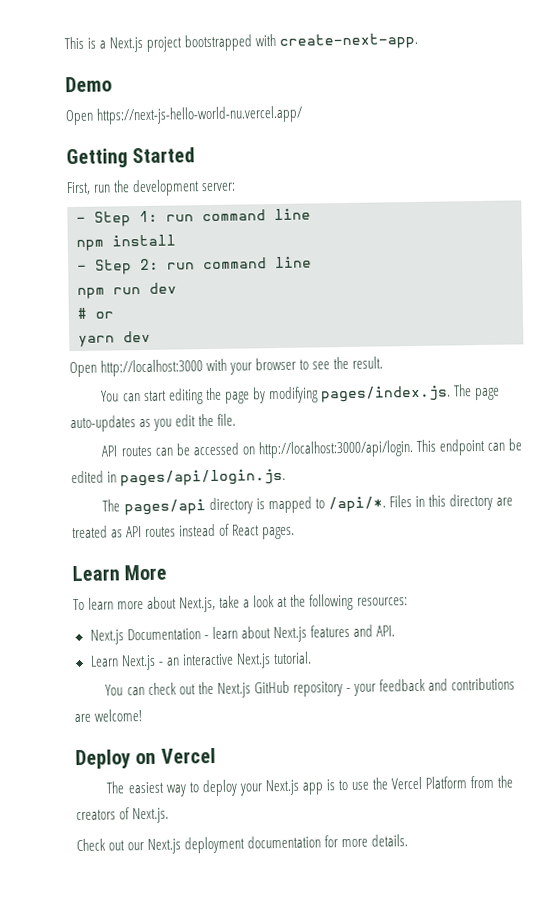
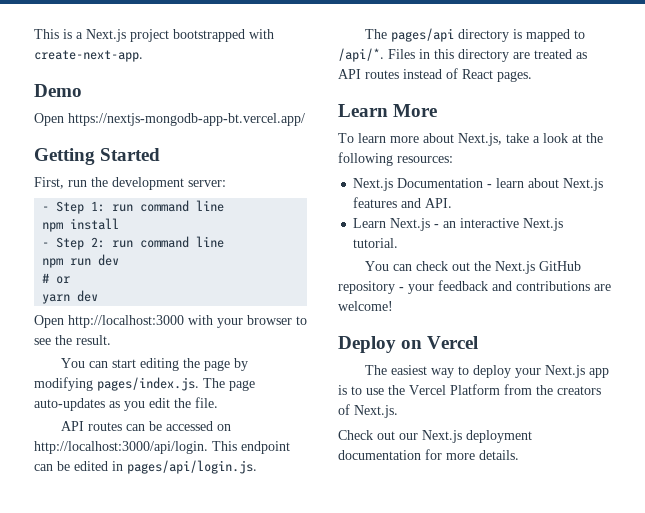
[96,105,304,125] https://next-js-hello-world-nu.vercel.app/ -> [68,113,305,126] https://nextjs-mongodb-app-bt.vercel.app/

